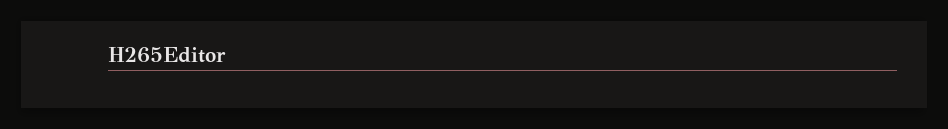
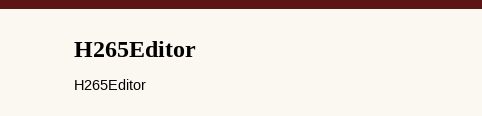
[108,47,226,63] H265Editor -> [74,41,196,57] [74,79,146,90] H265Editor // H265Editor

